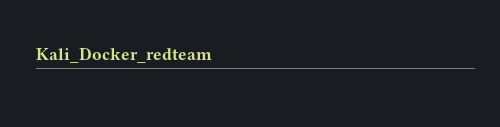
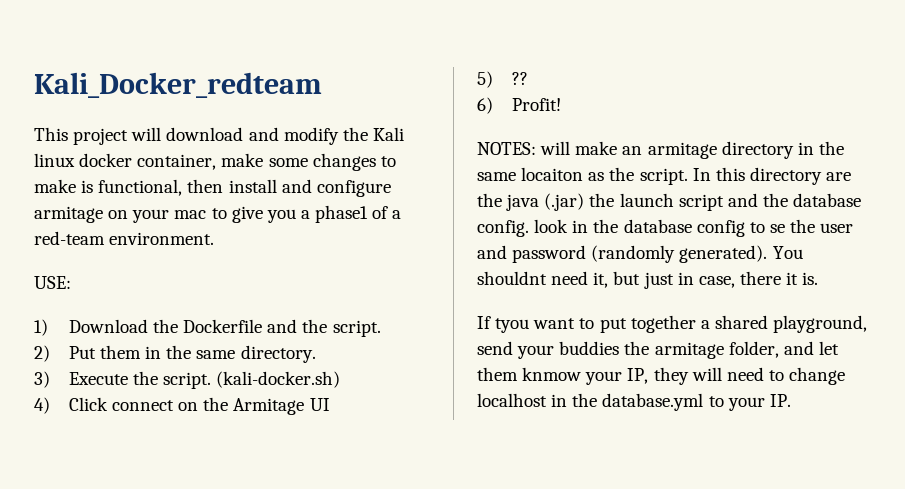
(212, 55) none -> [34,127,404,145] [34,153,396,171] [34,179,391,197] [34,205,402,223] [34,231,215,245] [34,276,71,289] [34,319,381,337] [34,345,316,363] [34,371,341,389] [34,397,330,415] [477,71,528,88] [477,97,561,114] [477,141,844,159] [477,167,852,185] [477,193,862,211] [477,219,854,237] [477,245,803,263] [477,271,819,289] [477,315,868,333] [477,341,839,359] [477,367,846,385] [477,393,791,411] // This project will download and modify the Kali linux docker container, make some changes to make is functional, then install and configure armitage on your mac to give you a phase1 of a red-team environment. // USE: // 1) Download the Dockerfile and the script. // 2) Put them in the same directory. // 3) Execute the script. (kali-docker.sh) // 4) Click connect on the Armitage UI // 5) ?? // 6) Profit! // NOTES: will make an armitage directory in the same locaiton as the script. In this directory are the java (.jar) the launch script and the database config. look in the database config to se the user and password (randomly generated). You shouldnt need it, but just in case, there it is. // If tyou want to put together a shared playground, send your buddies the armitage folder, and let them knmow your IP, they will need to change localhost in the database.yml to your IP.

